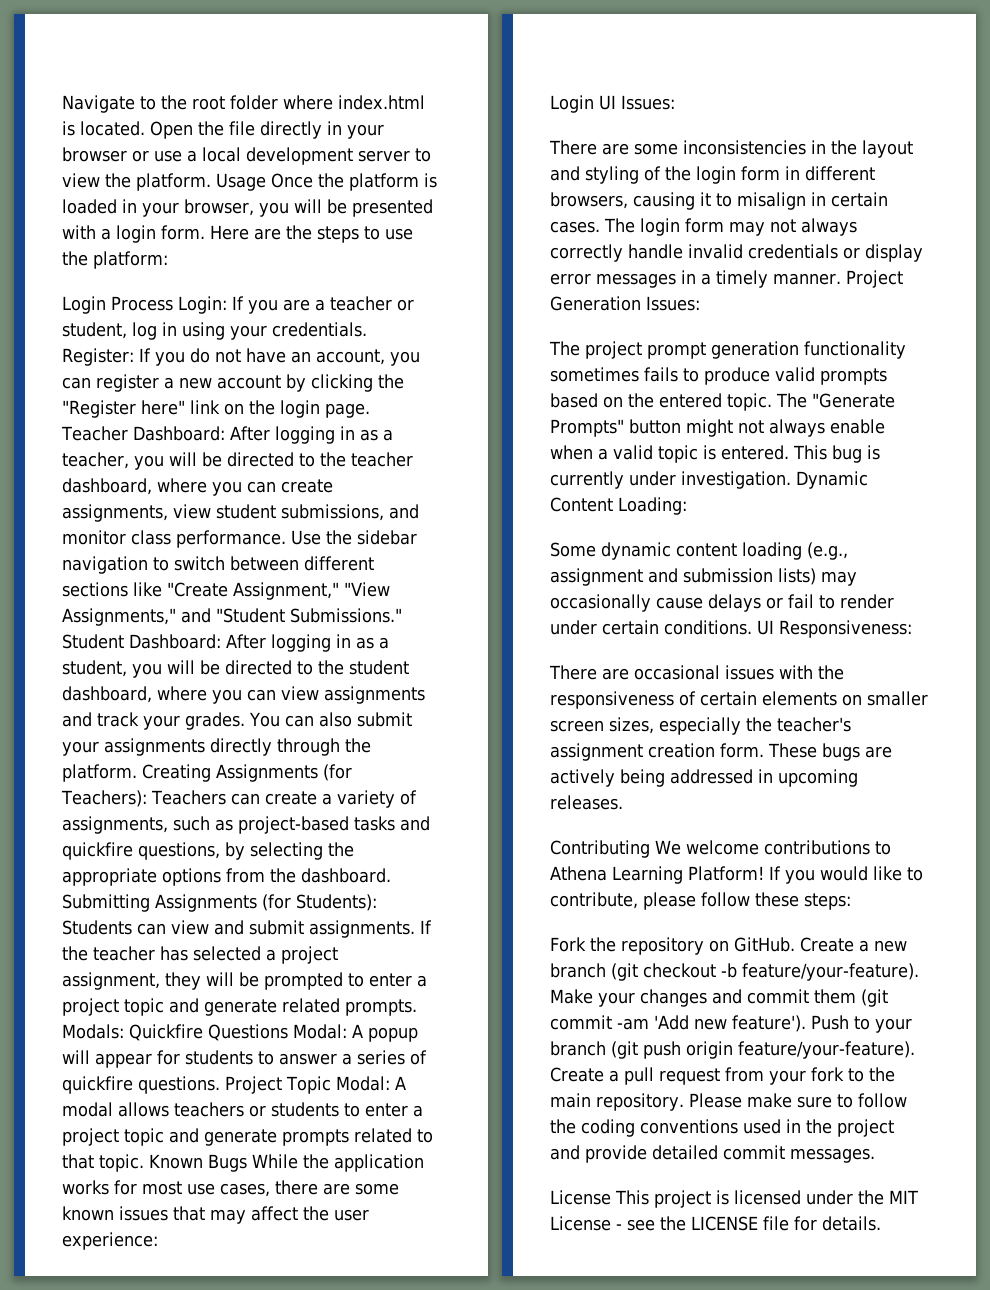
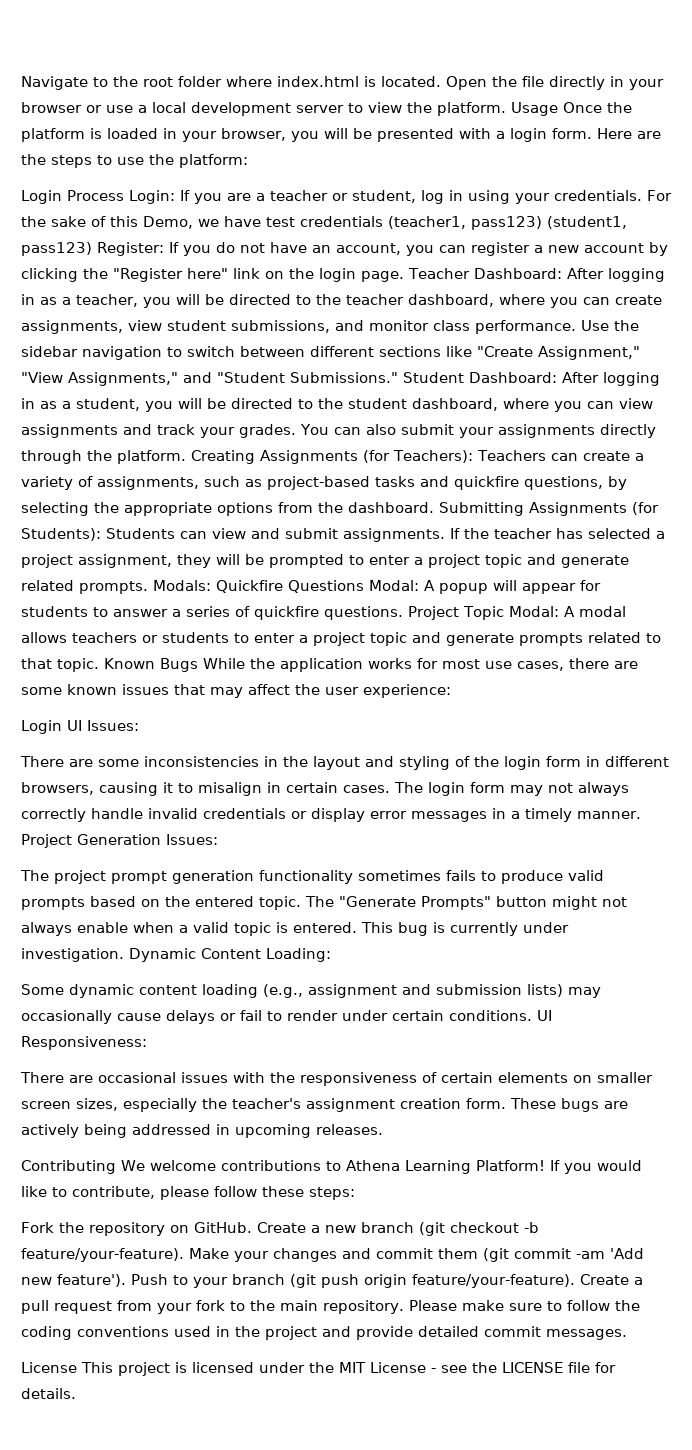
(367, 329) none -> [647,190,672,201] [21,216,627,230] [21,242,92,256] For the sake of this Demo, we have test credentials (teacher1, pass123) (student1, pass123)

